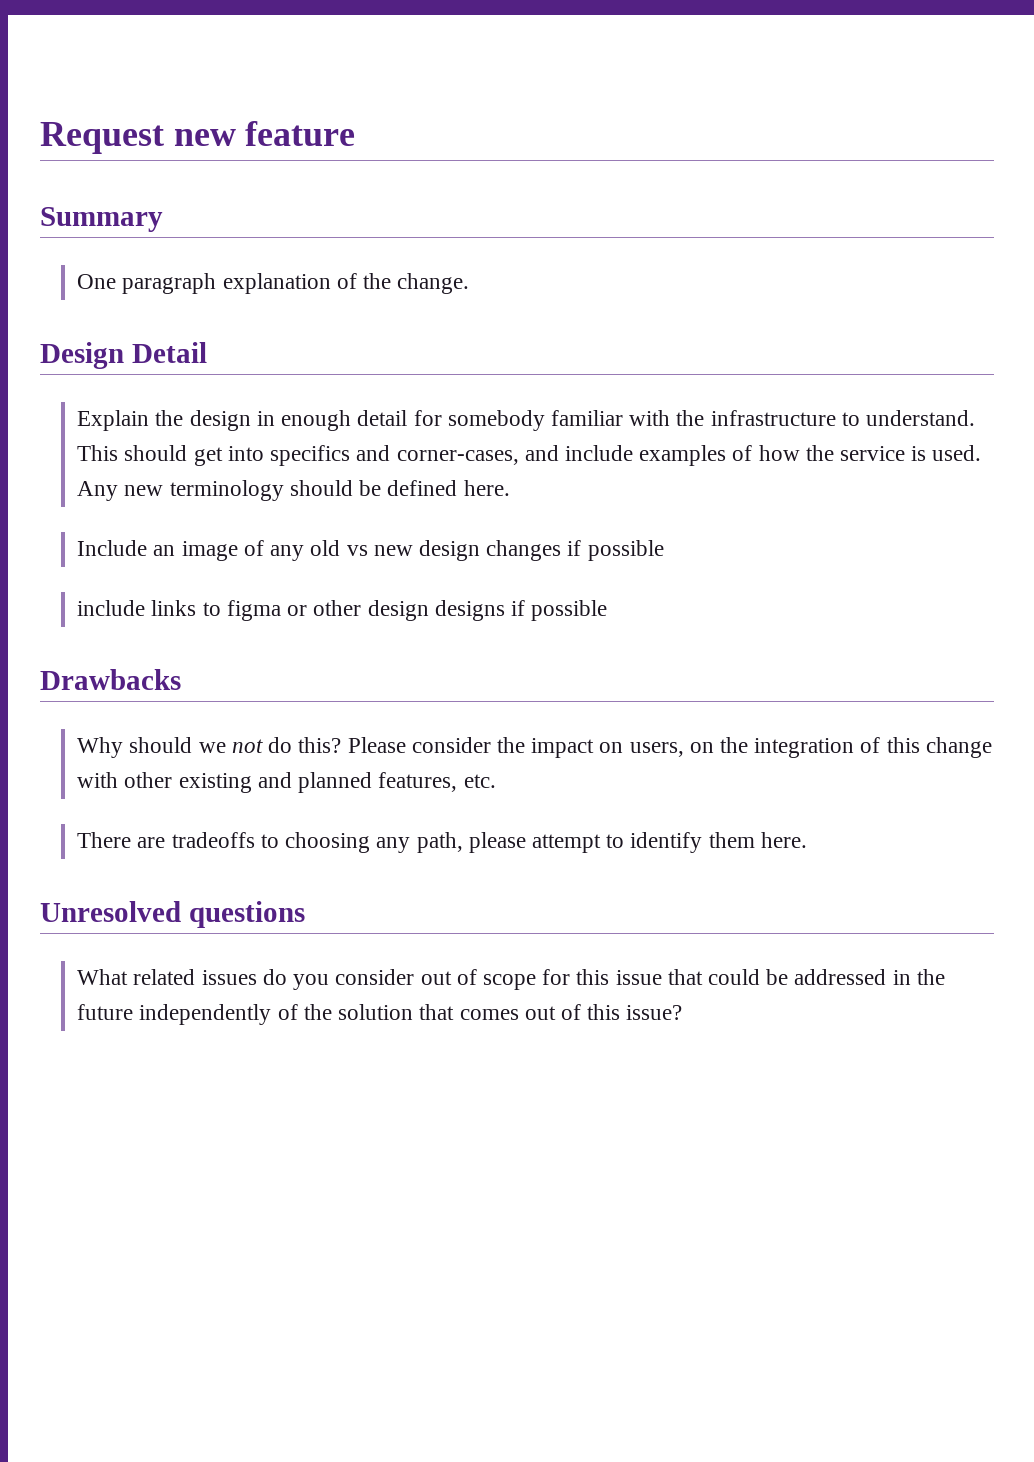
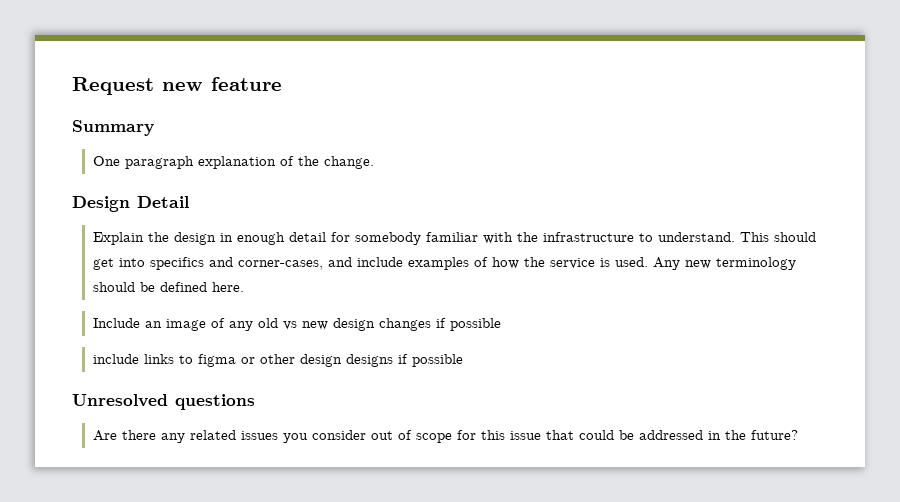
[40,669,181,690] [77,737,992,758] [77,772,496,793] [77,832,807,853] // Drawbacks // Why should we not do this? Please consider the impact on users, on the integration of this change with other existing and planned features, etc. // There are tradeoffs to choosing any path, please attempt to identify them here. -> (463, 360) none
[77,969,129,985] What -> [92,430,185,443] Are there any
[262,969,287,985] do -> (278, 435) none
[77,1004,683,1025] future independently of the solution that comes out of this issue? -> [750,430,798,440] future?

